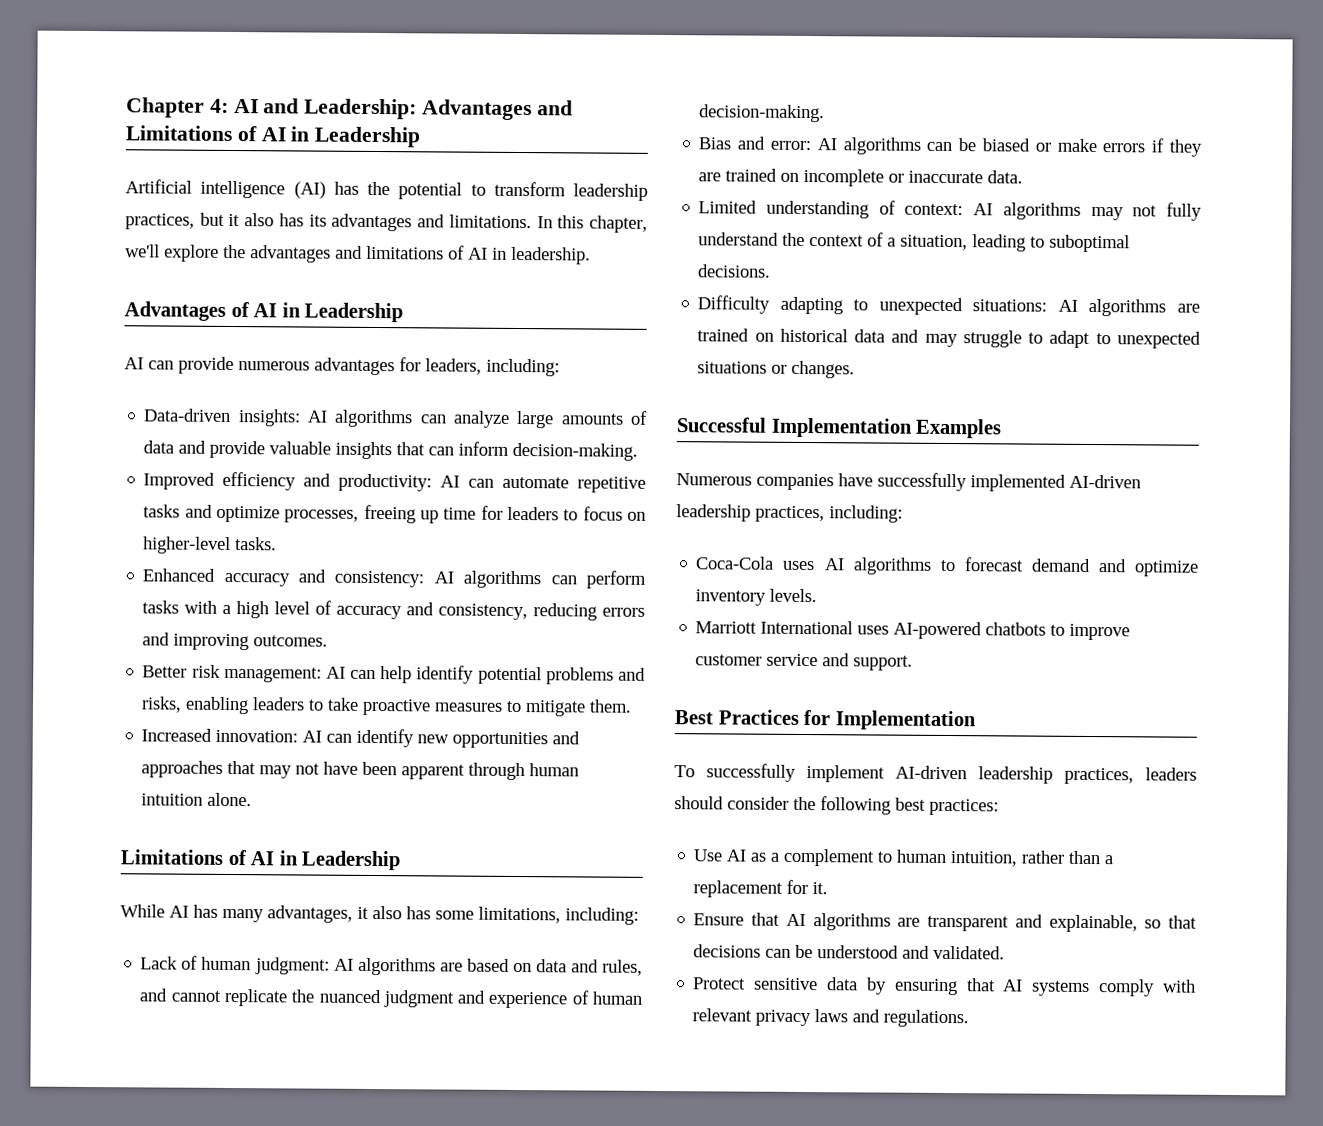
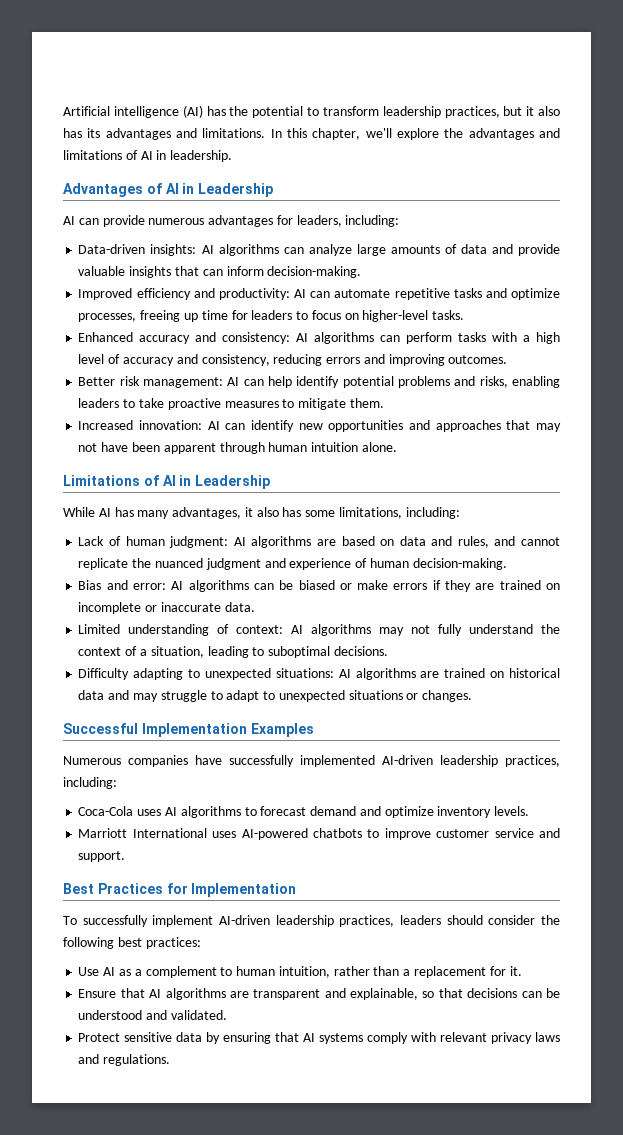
[126,97,573,121] [125,125,422,148] Chapter 4: AI and Leadership: Advantages and Limitations of AI in Leadership // -> (63, 111) none

